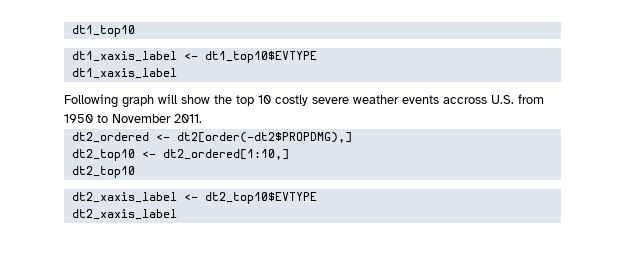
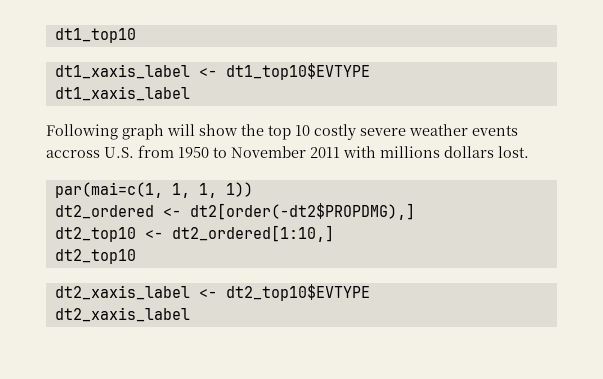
[174,114,202,123] 2011. -> [310,146,529,158] [54,182,253,198] 2011 with millions dollars lost. // par(mai=c(1, 1, 1, 1))

